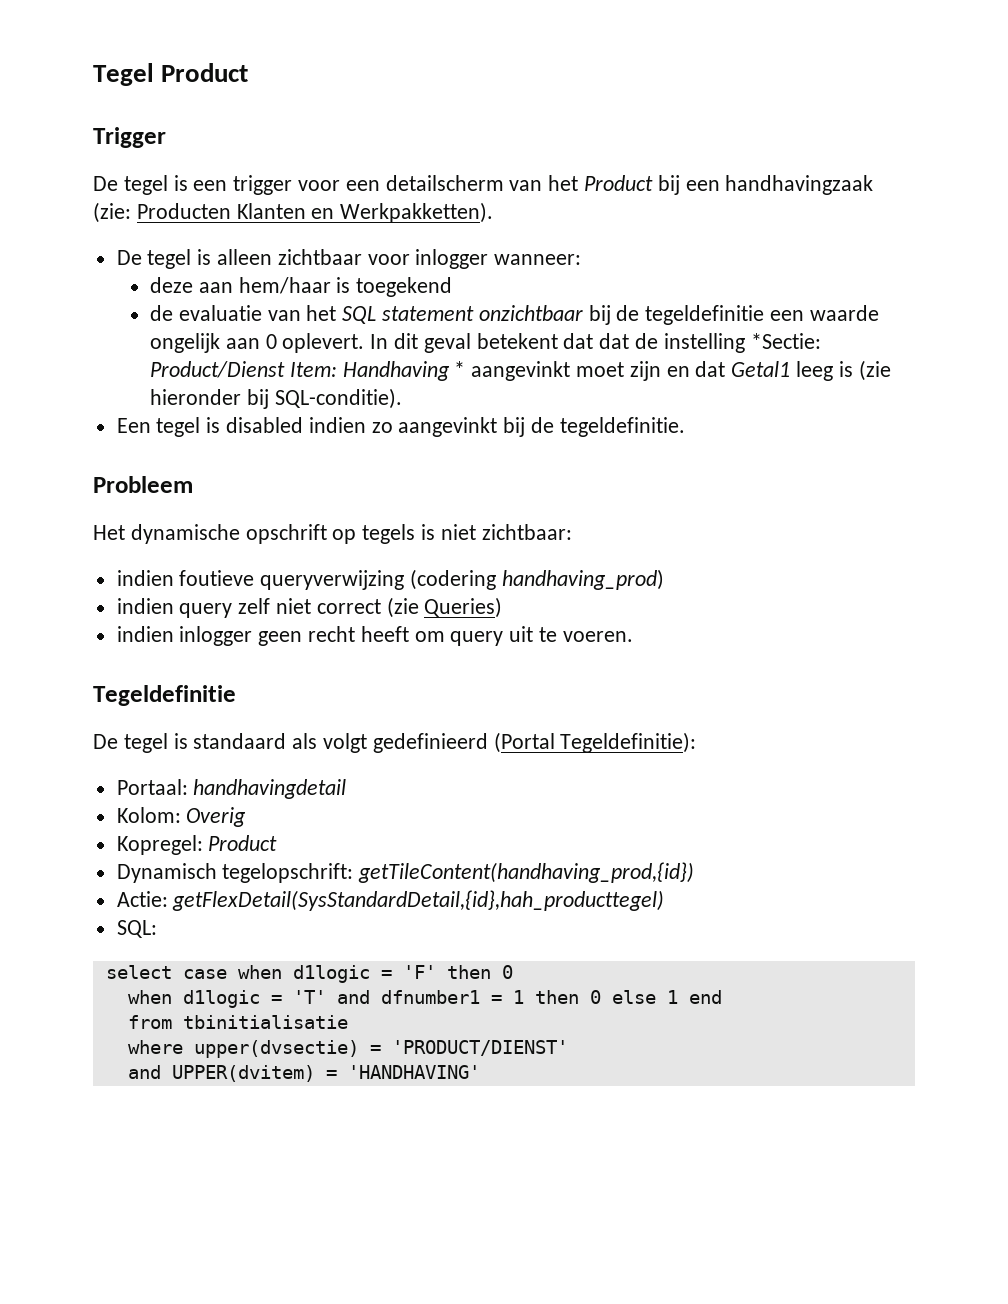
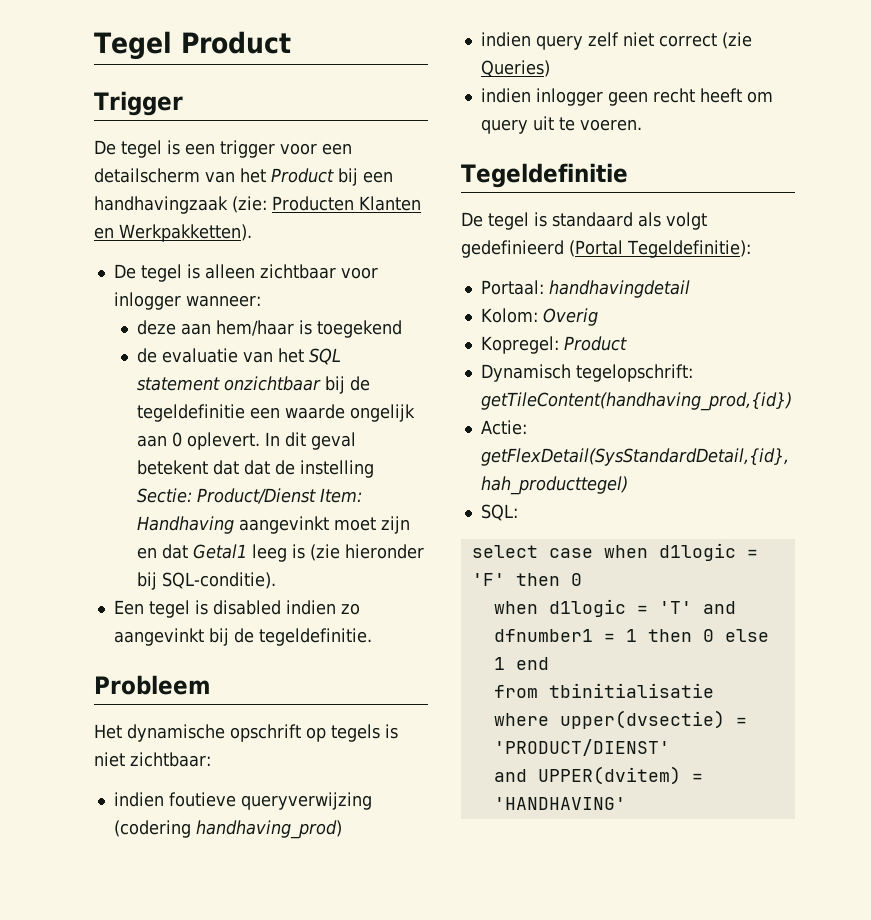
[750,333,821,349] *Sectie: -> [137,488,193,503] Sectie:
[454,361,466,377] * -> (235, 525) none

